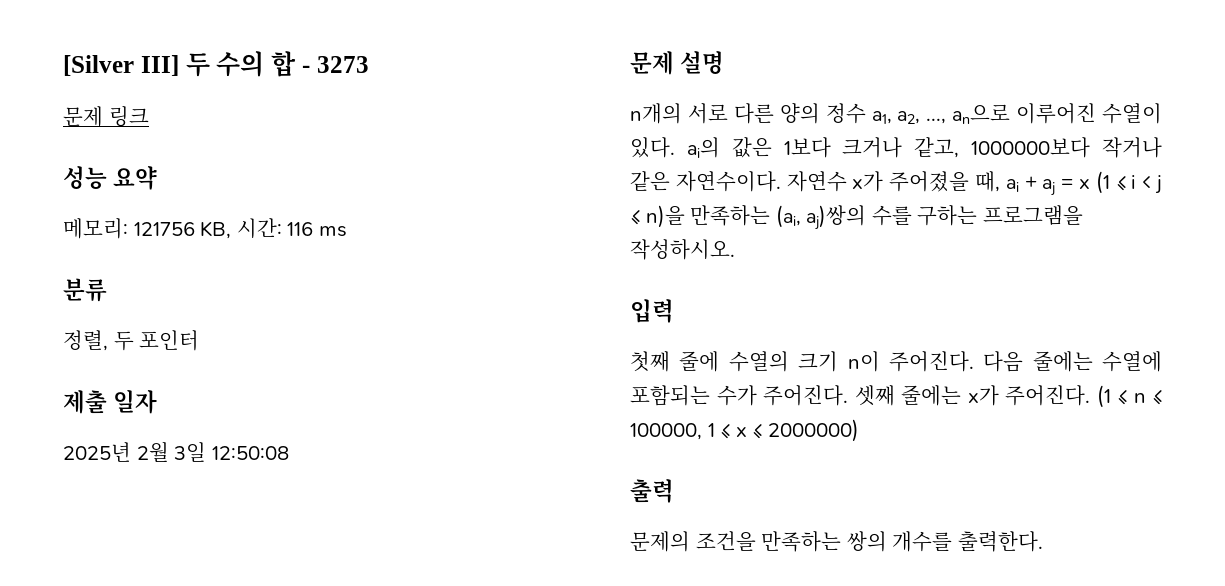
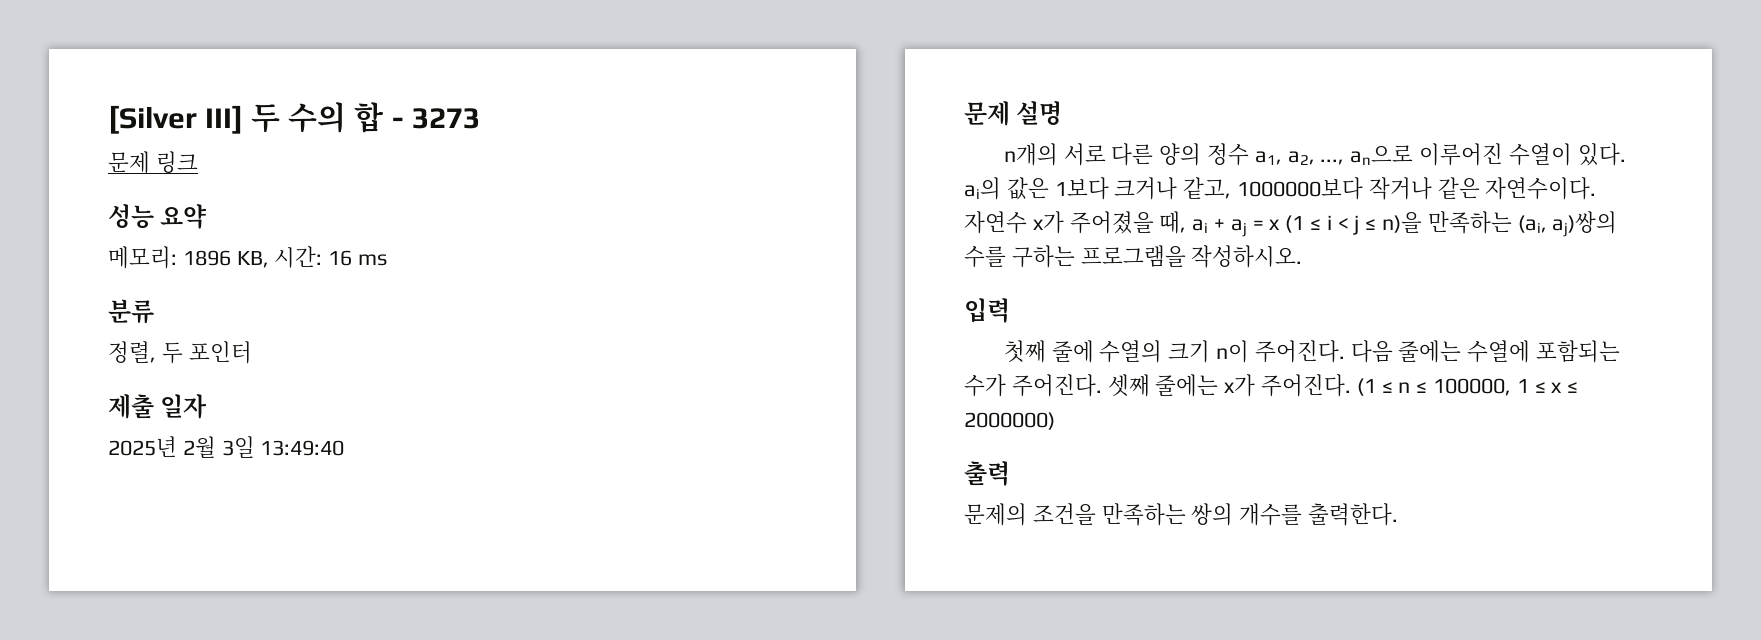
[133,222,195,236] 121756 -> [182,250,231,266] 1896
[287,222,314,236] 116 -> [328,250,353,266] 16
[211,446,289,460] 12:50:08 -> [260,440,345,456] 13:49:40

